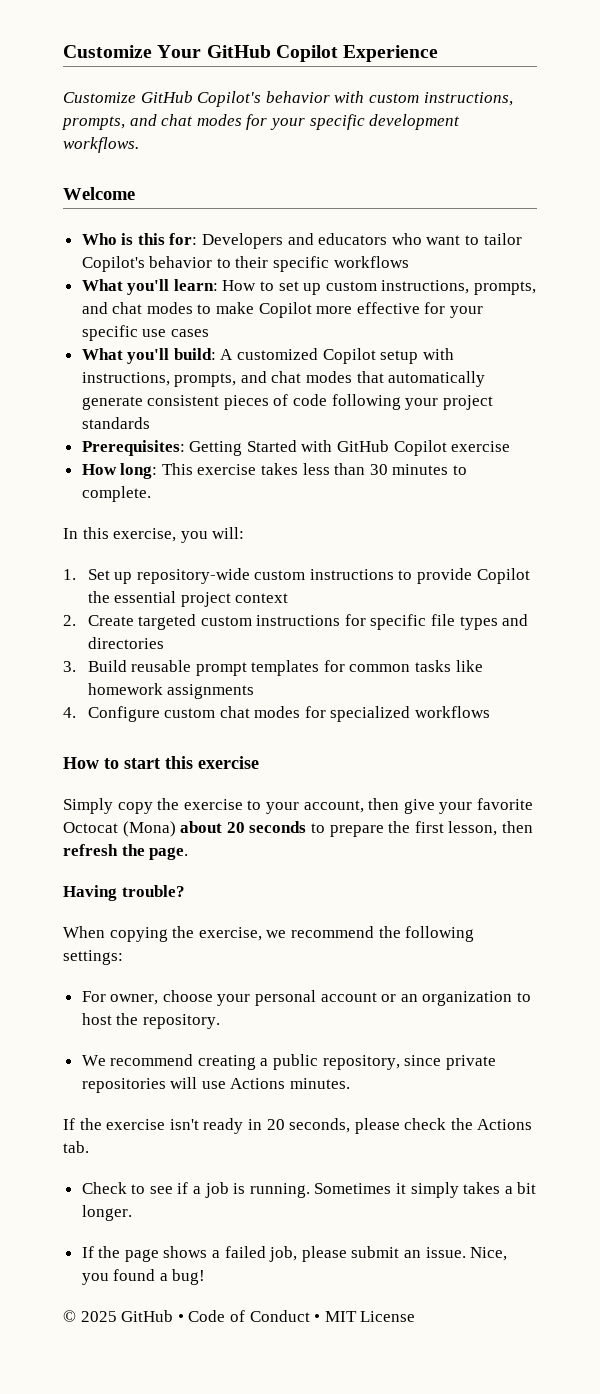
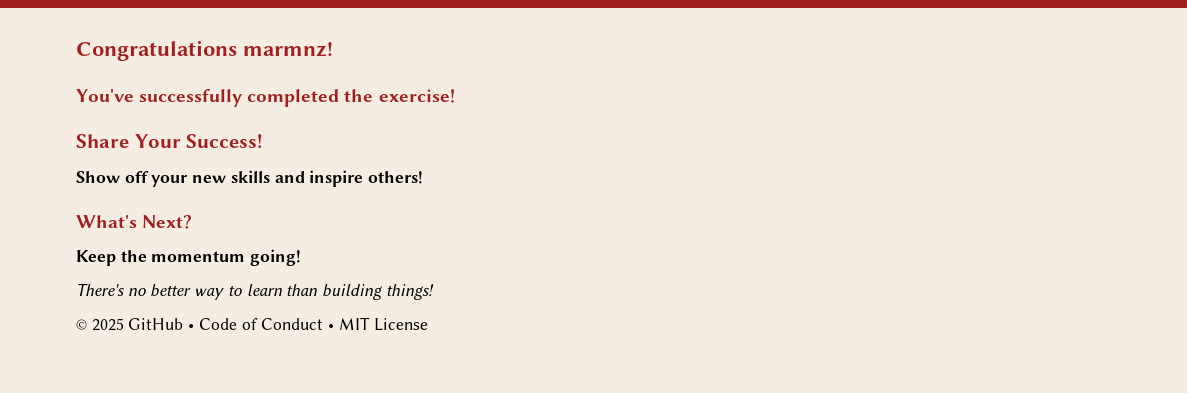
[63,45,439,62] [63,91,513,107] [62,114,461,130] [63,137,139,153] [63,187,135,200] [81,233,522,249] [81,256,409,272] [81,279,537,295] [81,302,484,318] [81,325,209,341] [81,348,454,364] [81,371,486,387] [81,394,493,410] [81,417,150,429] [81,440,511,456] [81,463,468,479] [81,486,151,502] [63,527,245,543] [63,568,530,584] [87,591,289,607] [63,614,529,630] [87,637,164,649] [63,660,483,676] [87,683,255,699] [63,706,491,722] [63,756,259,769] [63,798,533,814] [63,821,533,837] [63,844,189,860] [63,885,185,901] [63,926,475,942] [63,950,123,965] [81,990,532,1006] [81,1013,220,1029] [81,1054,496,1070] [81,1077,351,1093] [63,1118,533,1134] [63,1141,89,1153] [81,1182,537,1198] [81,1205,132,1221] [81,1246,508,1262] [81,1269,206,1285] Customize Your GitHub Copilot Experience // Customize GitHub Copilot's behavior with custom instructions, prompts, and chat modes for your specific development workflows. // Welcome // Who is this for: Developers and educators who want to tailor Copilot's behavior to their specific workflows // What you'll learn: How to set up custom instructions, prompts, and chat modes to make Copilot more effective for your specific use cases // What you'll build: A customized Copilot setup with instructions, prompts, and chat modes that automatically generate consistent pieces of code following your project standards // Prerequisites: Getting Started with GitHub Copilot exercise // How long: This exercise takes less than 30 minutes to complete. // In this exercise, you will: // 1. Set up repository-wide custom instructions to provide Copilot the essential project context // 2. Create targeted custom instructions for specific file types and directories // 3. Build reusable prompt templates for common tasks like homework assignments // 4. Configure custom chat modes for specialized workflows // How to start this exercise // Simply copy the exercise to your account, then give your favorite Octocat (Mona) about 20 seconds to prepare the first lesson, then refresh the page. // Having trouble? // When copying the exercise, we recommend the following settings: // For owner, choose your personal account or an organization to host the repository. // We recommend creating a public repository, since private repositories will use Actions minutes. // If the exercise isn't ready in 20 seconds, please check the Actions tab. // Check to see if a job is running. Sometimes it simply takes a bit longer. // If the page shows a failed job, please submit an issue. Nice, you found a bug! -> [76,40,333,61] [76,89,455,107] [76,134,264,148] [76,170,424,187] [76,215,193,229] [76,249,302,266] [76,283,434,300] Congratulations marmnz! // You've successfully completed the exercise! // Share Your Success! // Show off your new skills and inspire others! // What's Next? // Keep the momentum going! // There's no better way to learn than building things!

